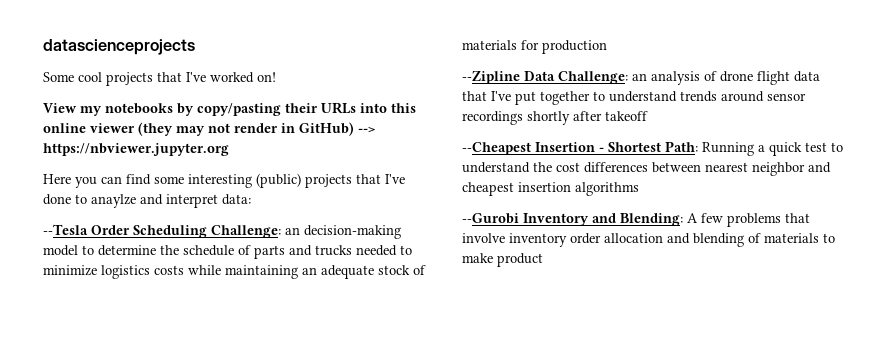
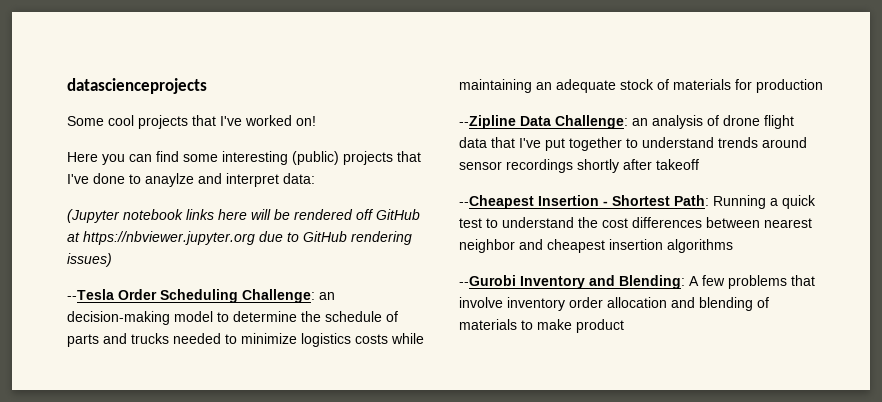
[43,102,416,116] [43,122,375,136] [43,143,229,156] // View my notebooks by copy/pasting their URLs into this online viewer (they may not render in GitHub) --> https://nbviewer.jupyter.org -> (316, 121) none
(251, 199) none -> [67,209,420,223] [67,231,412,245] [67,253,112,267] // (Jupyter notebook links here will be rendered off GitHub at https://nbviewer.jupyter.org due to GitHub rendering issues)

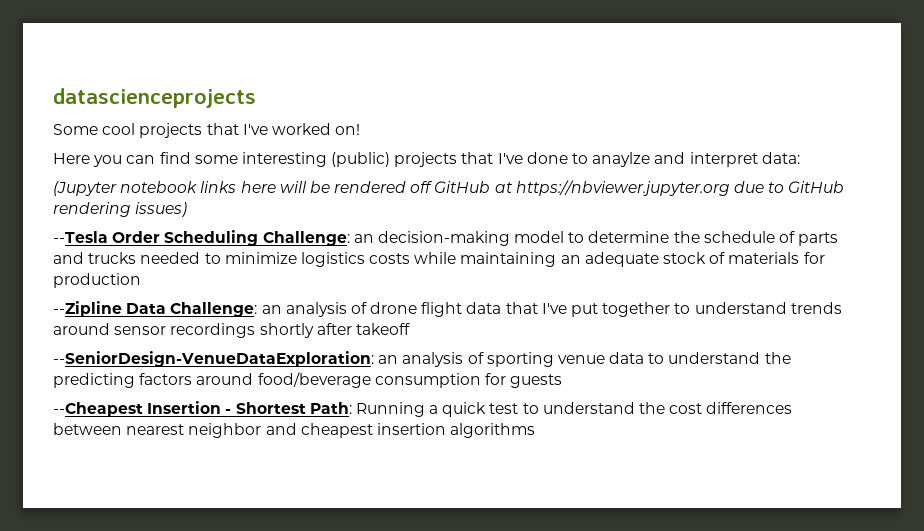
(699, 164) none -> [53,351,791,367] [53,372,563,388] // --SeniorDesign-VenueDataExploration: an analysis of sporting venue data to understand the predicting factors around food/beverage consumption for guests
[459,275,815,289] [459,297,769,311] [459,319,624,333] // --Gurobi Inventory and Blending: A few problems that involve inventory order allocation and blending of materials to make product -> (536, 430) none

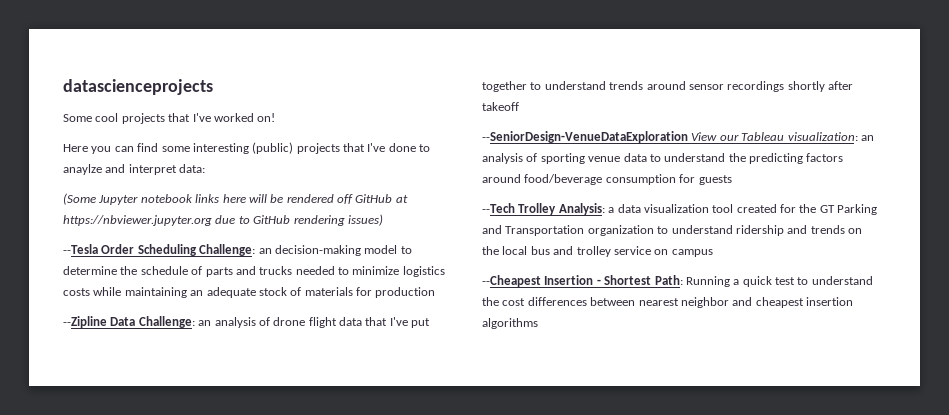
[53,181,117,196] (Jupyter -> [63,193,139,205] (Some Jupyter
[53,351,374,367] --SeniorDesign-VenueDataExploration: -> [482,131,858,143] --SeniorDesign-VenueDataExploration View our Tableau visualization:
(563, 381) none -> [482,203,878,215] [482,225,862,236] [482,246,713,257] // --Tech Trolley Analysis: a data visualization tool created for the GT Parking and Transportation organization to understand ridership and trends on the local bus and trolley service on campus

